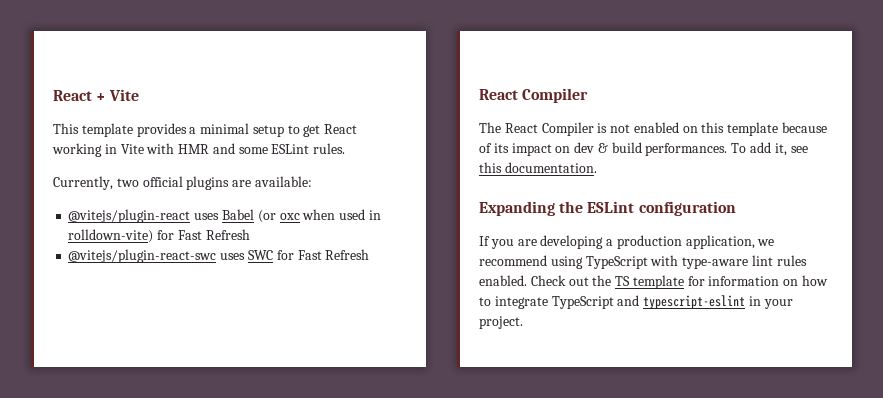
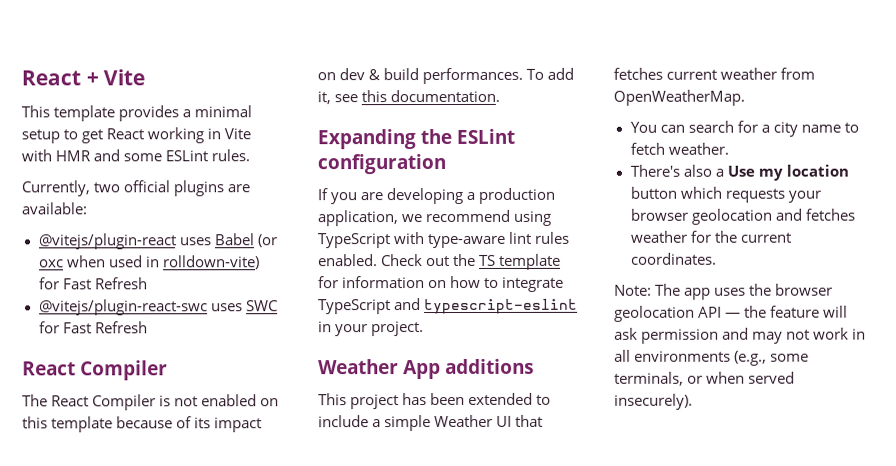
(523, 322) none -> [318,358,535,380] [318,392,552,410] [318,414,544,432] [613,67,816,80] [613,89,745,106] [629,120,859,137] [629,142,729,155] [629,164,849,181] [629,186,821,203] [629,208,855,225] [629,230,792,243] [630,252,717,265] [614,283,834,300] [614,305,849,322] [614,327,867,344] [614,349,810,366] [614,371,796,386] [614,393,693,410] // Weather App additions // This project has been extended to include a simple Weather UI that fetches current weather from OpenWeatherMap. // You can search for a city name to fetch weather. // There's also a Use my location button which requests your browser geolocation and fetches weather for the current coordinates. // Note: The app uses the browser geolocation API — the feature will ask permission and may not work in all environments (e.g., some terminals, or when served insecurely).

